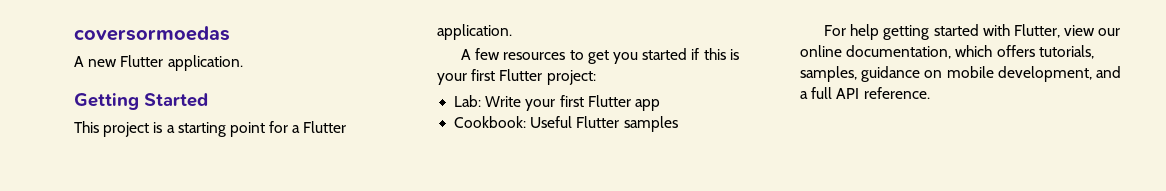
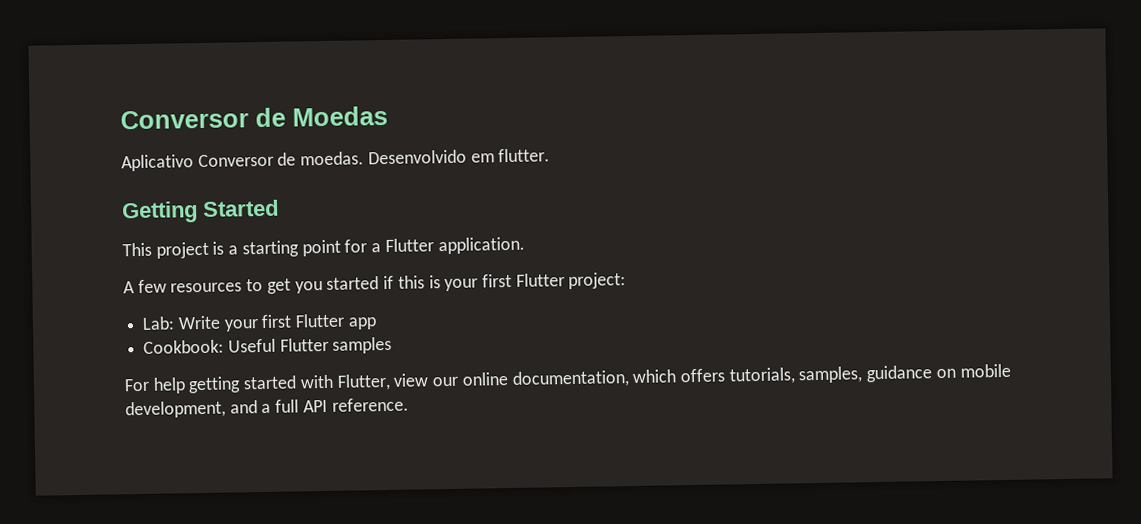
[74,26,230,41] [74,55,243,71] coversormoedas // A new Flutter application. -> [120,105,388,130] [121,148,551,172] Conversor de Moedas // Aplicativo Conversor de moedas. Desenvolvido em flutter.

